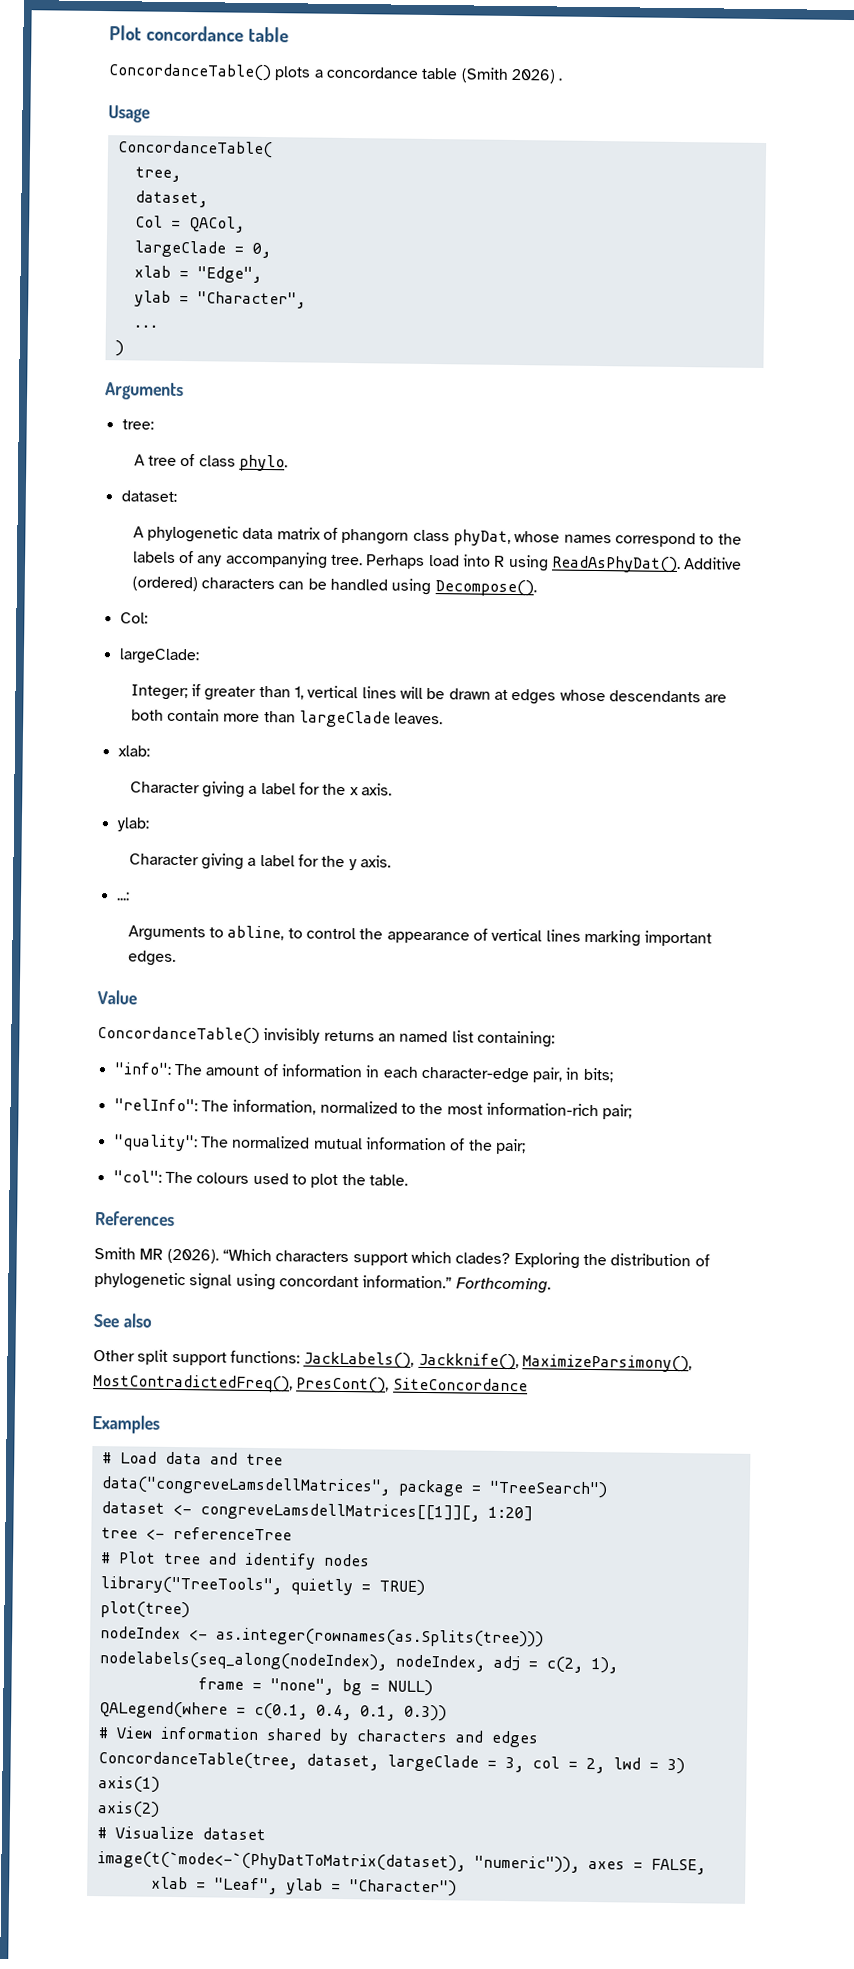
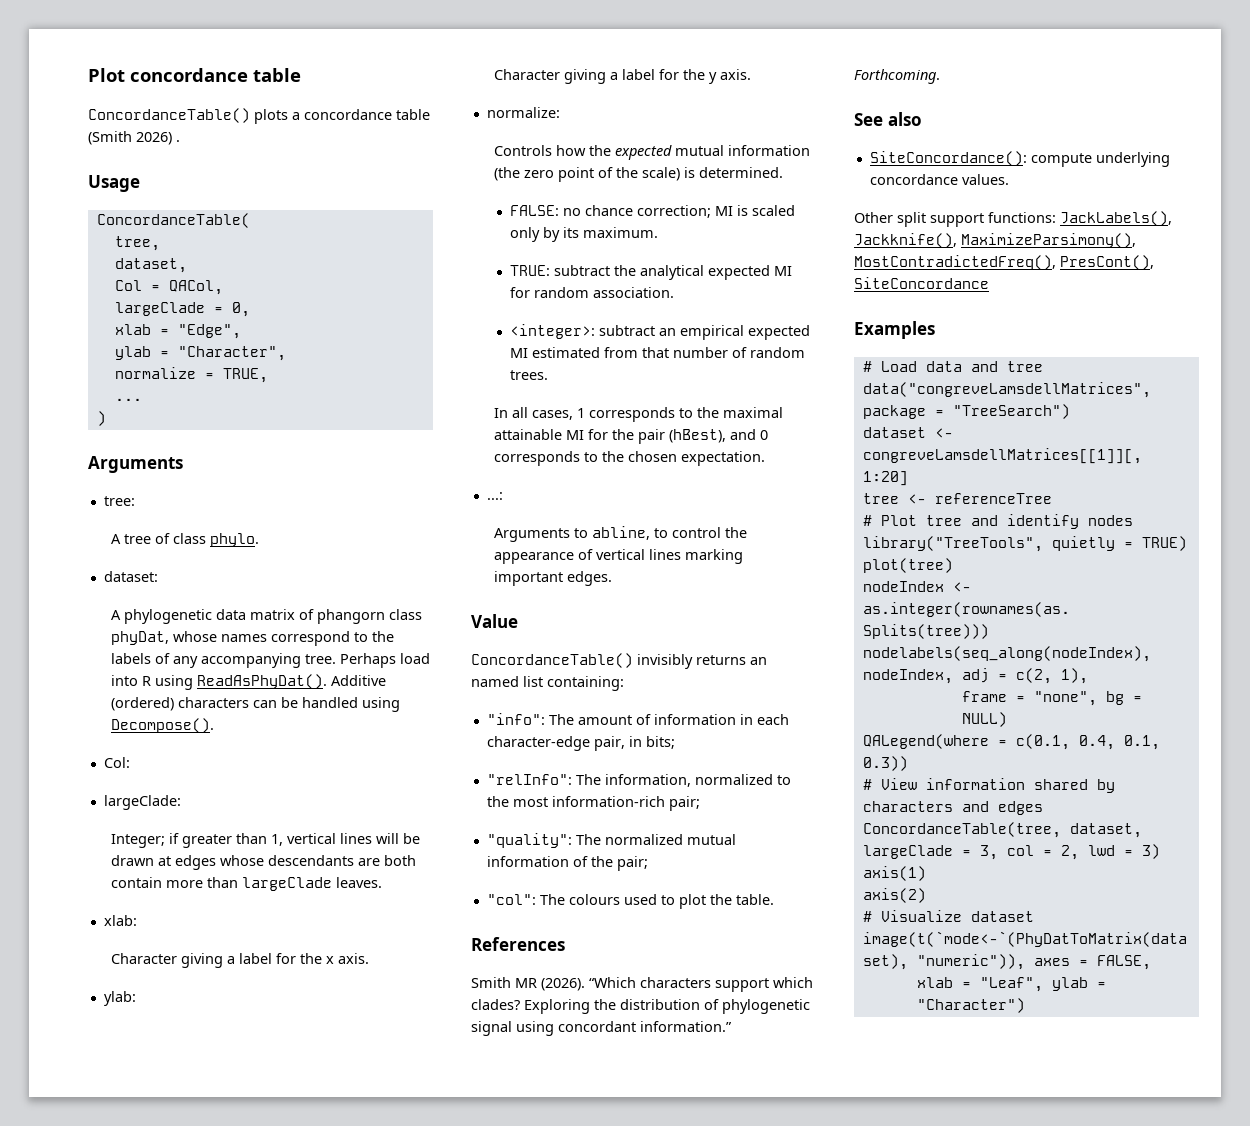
(306, 300) none -> [114,367,268,383] // normalize = TRUE,
(392, 861) none -> [486,107,560,118] [494,145,811,160] [494,167,784,182] [510,205,796,218] [510,227,659,242] [510,265,793,280] [510,287,675,298] [510,324,811,340] [510,347,806,358] [510,370,549,380] [494,407,784,422] [494,429,769,444] [494,451,766,466] // normalize: // Controls how the expected mutual information (the zero point of the scale) is determined. // FALSE: no chance correction; MI is scaled only by its maximum. // TRUE: subtract the analytical expected MI for random association. // <integer>: subtract an empirical expected MI estimated from that number of random trees. // In all cases, 1 corresponds to the maximal attainable MI for the pair (hBest), and 0 corresponds to the chosen expectation.
(153, 1320) none -> [869,151,1170,167] [869,174,1009,185] // SiteConcordance(): compute underlying concordance values.

